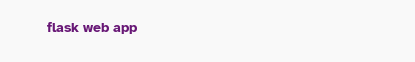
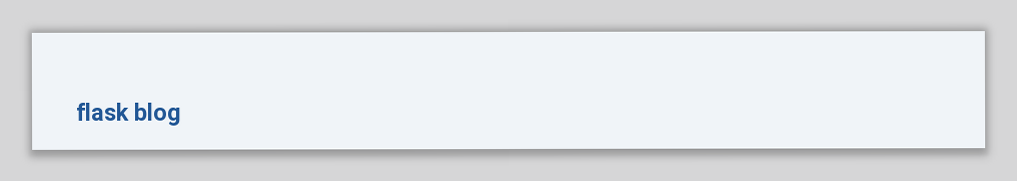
[83,23,138,34] web app -> [134,102,183,126] blog

